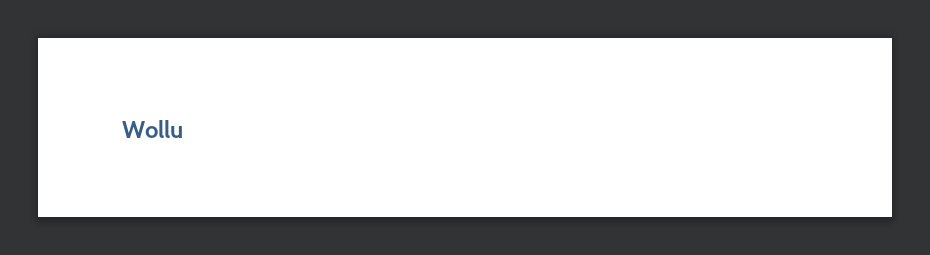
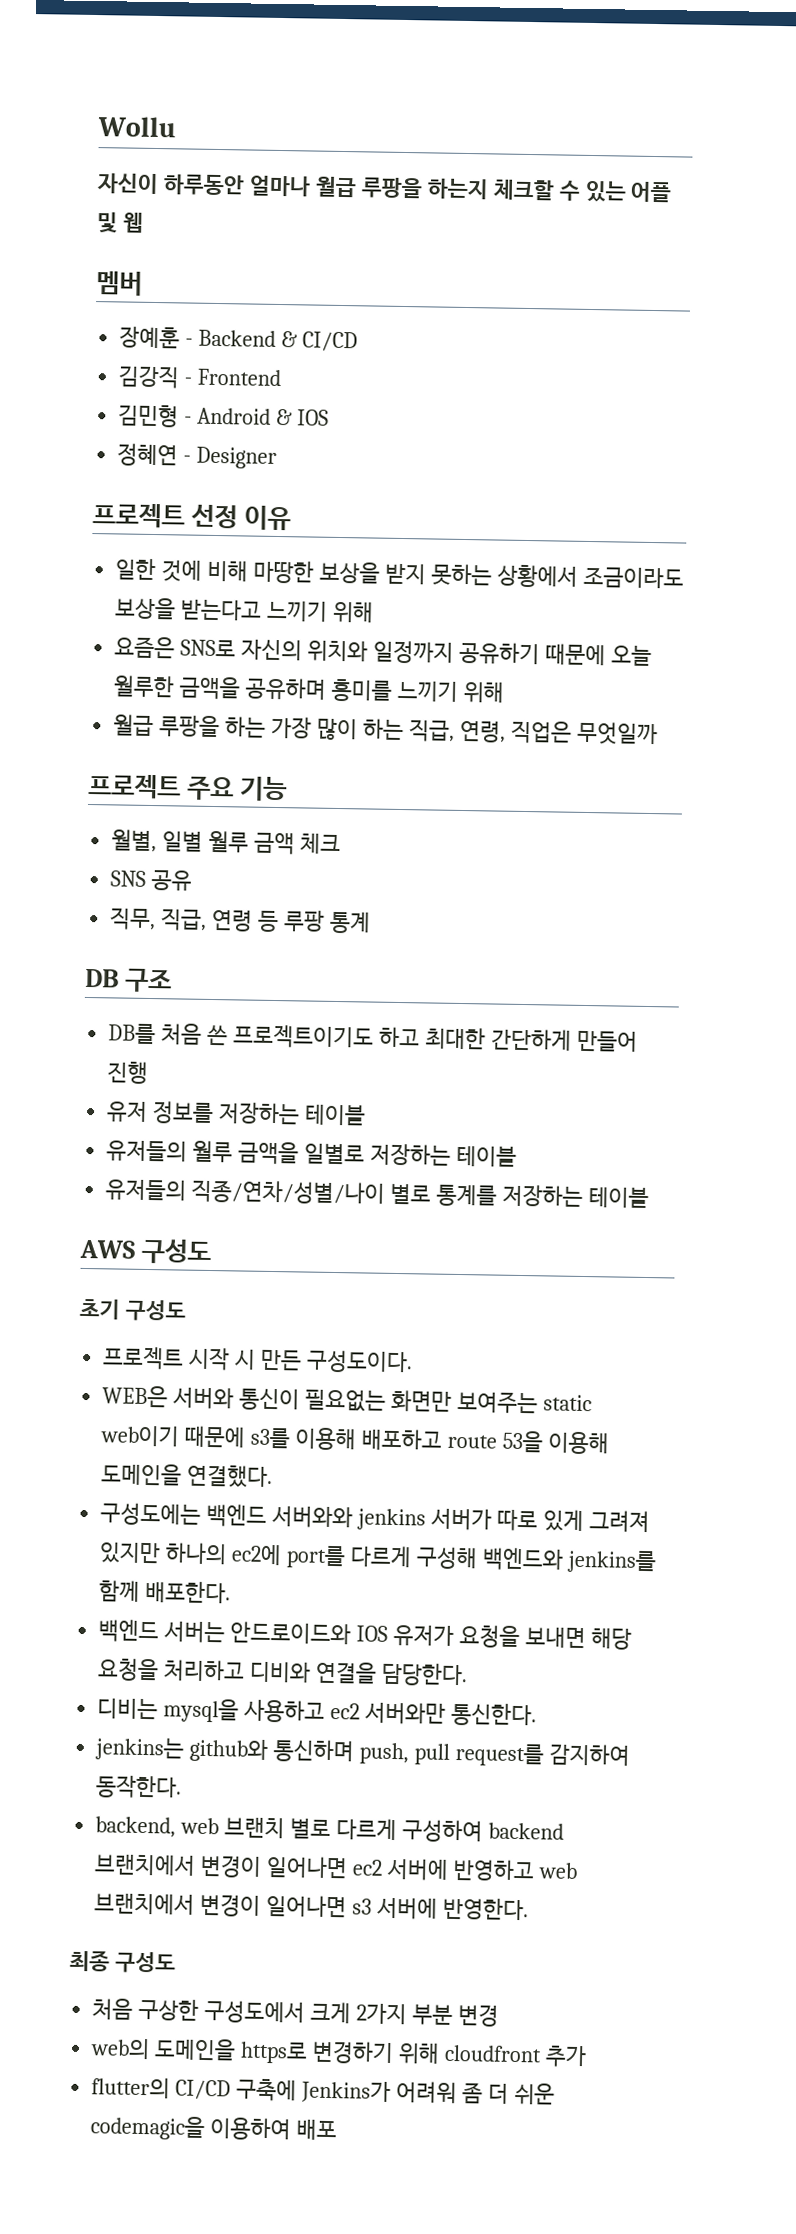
(183, 129) none -> [96,173,673,203] [97,212,144,234] [96,271,143,296] [119,326,358,352] [118,365,282,389] [118,404,329,428] [117,443,278,469] [92,503,291,531] [115,558,684,589] [114,597,375,623] [114,636,652,667] [113,675,505,703] [113,714,658,746] [88,773,287,802] [111,829,341,855] [110,870,193,892] [109,907,371,934] [85,968,172,993] [108,1023,638,1052] [107,1061,149,1084] [106,1101,367,1126] [106,1140,517,1167] [105,1179,649,1209] [79,1238,212,1265] [79,1298,187,1322] [102,1346,413,1374] [102,1385,592,1415] [100,1425,609,1455] [101,1463,274,1489] [100,1502,650,1533] [99,1542,657,1574] [99,1580,232,1604] [98,1619,632,1650] [97,1658,468,1687] [97,1698,537,1727] [95,1737,630,1767] [96,1775,183,1799] [95,1816,564,1843] [94,1854,578,1882] [94,1893,529,1921] [69,1949,176,1974] [92,1998,499,2027] [90,2038,587,2068] [91,2077,555,2105] [90,2115,338,2141] // 자신이 하루동안 얼마나 월급 루팡을 하는지 체크할 수 있는 어플 및 웹 // 멤버 // 장예훈 - Backend & CI/CD // 김강직 - Frontend // 김민형 - Android & IOS // 정혜연 - Designer // 프로젝트 선정 이유 // 일한 것에 비해 마땅한 보상을 받지 못하는 상황에서 조금이라도 보상을 받는다고 느끼기 위해 // 요즘은 SNS로 자신의 위치와 일정까지 공유하기 때문에 오늘 월루한 금액을 공유하며 흥미를 느끼기 위해 // 월급 루팡을 하는 가장 많이 하는 직급, 연령, 직업은 무엇일까 // 프로젝트 주요 기능 // 월별, 일별 월루 금액 체크 // SNS 공유 // 직무, 직급, 연령 등 루팡 통계 // DB 구조 // DB를 처음 쓴 프로젝트이기도 하고 최대한 간단하게 만들어 진행 // 유저 정보를 저장하는 테이블 // 유저들의 월루 금액을 일별로 저장하는 테이블 // 유저들의 직종/연차/성별/나이 별로 통계를 저장하는 테이블 // AWS 구성도 // 초기 구성도 // 프로젝트 시작 시 만든 구성도이다. // WEB은 서버와 통신이 필요없는 화면만 보여주는 static web이기 때문에 s3를 이용해 배포하고 route 53을 이용해 도메인을 연결했다. // 구성도에는 백엔드 서버와와 jenkins 서버가 따로 있게 그려져 있지만 하나의 ec2에 port를 다르게 구성해 백엔드와 jenkins를 함께 배포한다. // 백엔드 서버는 안드로이드와 IOS 유저가 요청을 보내면 해당 요청을 처리하고 디비와 연결을 담당한다. // 디비는 mysql을 사용하고 ec2 서버와만 통신한다. // jenkins는 github와 통신하며 push, pull request를 감지하여 동작한다. // backend, web 브랜치 별로 다르게 구성하여 backend 브랜치에서 변경이 일어나면 ec2 서버에 반영하고 web 브랜치에서 변경이 일어나면 s3 서버에 반영한다. // 최종 구성도 // 처음 구상한 구성도에서 크게 2가지 부분 변경 // web의 도메인을 https로 변경하기 위해 cloudfront 추가 // flutter의 CI/CD 구축에 Jenkins가 어려워 좀 더 쉬운 codemagic을 이용하여 배포

